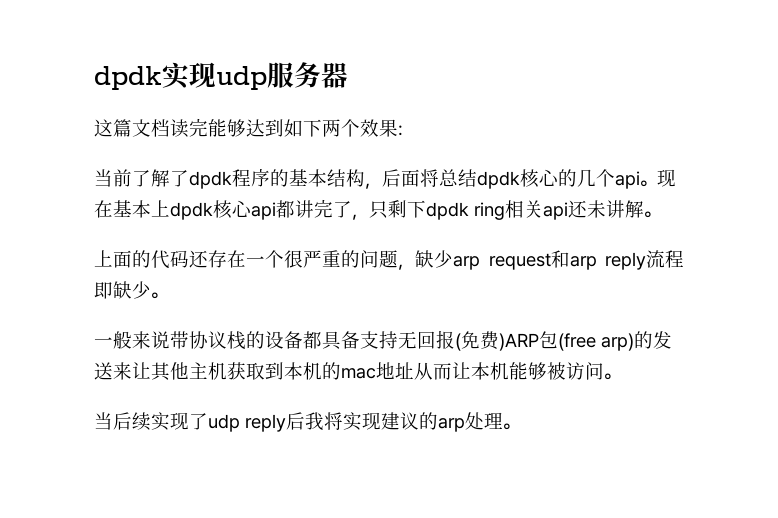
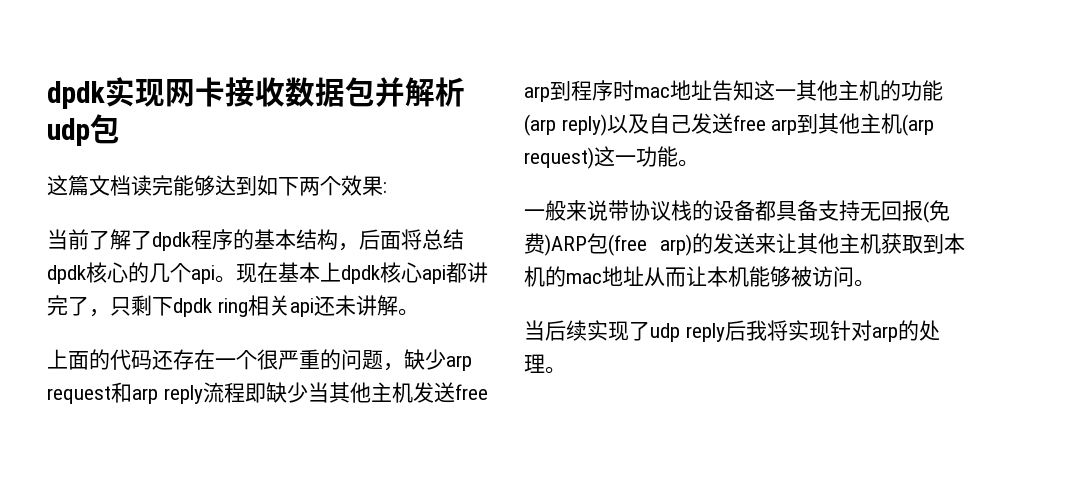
[216,62,348,90] udp服务器 -> [165,77,465,107] [47,114,120,146] 网卡接收数据包并解析udp包
(151, 290) none -> [308,382,488,403] [524,80,943,102] [524,113,935,136] [524,146,678,169] 当其他主机发送free arp到程序时mac地址告知这一其他主机的功能(arp reply)以及自己发送free arp到其他主机(arp request)这一功能
[381,412,465,432] 建议的arp -> [829,320,919,342] 针对arp的

